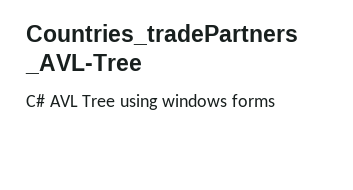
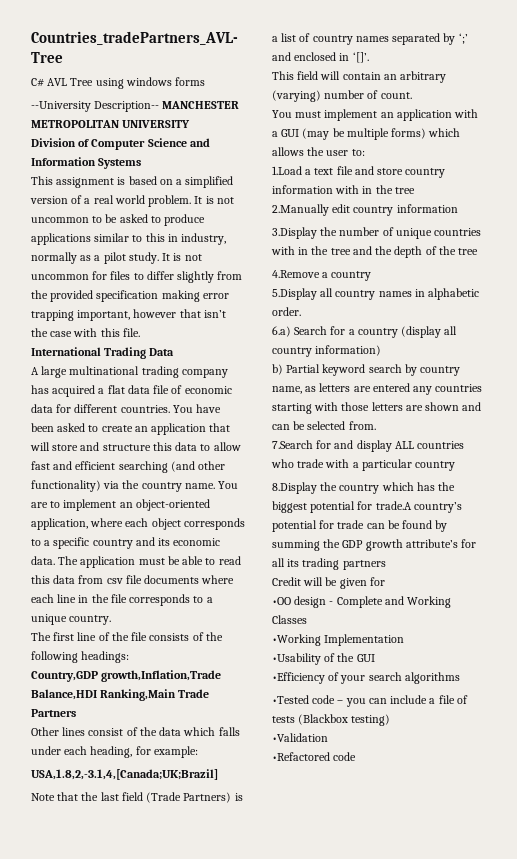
(275, 100) none -> [31,101,240,112] [31,120,191,128] [31,138,210,150] [31,157,142,169] [31,176,234,188] [30,195,234,207] [31,214,206,226] [31,233,227,245] [31,252,202,264] [31,271,243,283] [31,290,229,302] [31,309,226,321] [31,328,140,337] [31,347,175,359] [31,366,228,378] [31,385,232,397] [31,404,222,413] [31,423,231,435] [30,442,241,451] [31,461,226,473] [31,480,239,492] [31,499,210,511] [31,518,245,530] [31,537,221,549] [31,556,241,568] [31,575,235,584] [31,594,213,606] [31,614,112,625] [31,632,223,641] [31,651,130,663] [31,670,222,682] [31,689,210,701] [31,709,76,717] [31,727,240,736] [31,746,198,758] [31,769,218,780] [31,792,243,803] [272,33,468,45] [272,52,369,63] [272,71,447,83] [272,90,412,102] [272,109,479,121] [272,128,461,140] [272,147,365,156] [272,166,446,178] [272,185,415,194] [272,204,458,216] [272,227,482,239] [271,246,479,258] [272,270,372,281] [272,288,480,300] [272,307,301,316] [272,326,458,338] [272,345,382,357] [272,364,461,376] [272,383,483,395] [272,402,482,414] [272,421,376,430] [272,440,465,452] [271,459,456,471] [272,482,456,494] [272,501,462,513] [272,520,448,532] [272,539,477,551] [272,558,386,570] [272,577,385,589] [272,596,452,608] [272,615,307,624] [272,634,405,646] [272,653,375,665] [272,672,460,684] [272,695,468,707] [272,714,391,726] [272,733,328,742] [272,752,357,761] // --University Description-- MANCHESTER METROPOLITAN UNIVERSITY // Division of Computer Science and Information Systems // This assignment is based on a simplified version of a real world problem. It is not uncommon to be asked to produce applications similar to this in industry, normally as a pilot study. It is not uncommon for files to differ slightly from the provided specification making error trapping important, however that isn’t the case with this file. // International Trading Data // A large multinational trading company has acquired a flat data file of economic data for different countries. You have been asked to create an application that will store and structure this data to allow fast and efficient searching (and other functionality) via the country name. You are to implement an object-oriented application, where each object corresponds to a specific country and its economic data. The application must be able to read this data from csv file documents where each line in the file corresponds to a unique country. // The first line of the file consists of the following headings: // Country,GDP growth,Inflation,Trade Balance,HDI Ranking,Main Trade Partners // Other lines consist of the data which falls under each heading, for example: // USA,1.8,2,-3.1,4,[Canada;UK;Brazil] // Note that the last field (Trade Partners) is a list of country names separated by ‘;’ and enclosed in ‘[]’. // This field will contain an arbitrary (varying) number of count. // You must implement an application with a GUI (may be multiple forms) which allows the user to: // 1.Load a text file and store country information with in the tree // 2.Manually edit country information // 3.Display the number of unique countries with in the tree and the depth of the tree // 4.Remove a country // 5.Display all country names in alphabetic order. // 6.a) Search for a country (display all country information) // b) Partial keyword search by country name, as letters are entered any countries starting with those letters are shown and can be selected from. // 7.Search for and display ALL countries who trade with a particular country // 8.Display the country which has the biggest potential for trade.A country’s potential for trade can be found by summing the GDP growth attribute’s for all its trading partners // Credit will be given for // •OO design - Complete and Working Classes // •Working Implementation // •Usability of the GUI // •Efficiency of your search algorithms // •Tested code – you can include a file of tests (Blackbox testing) // •Validation // •Refactored code

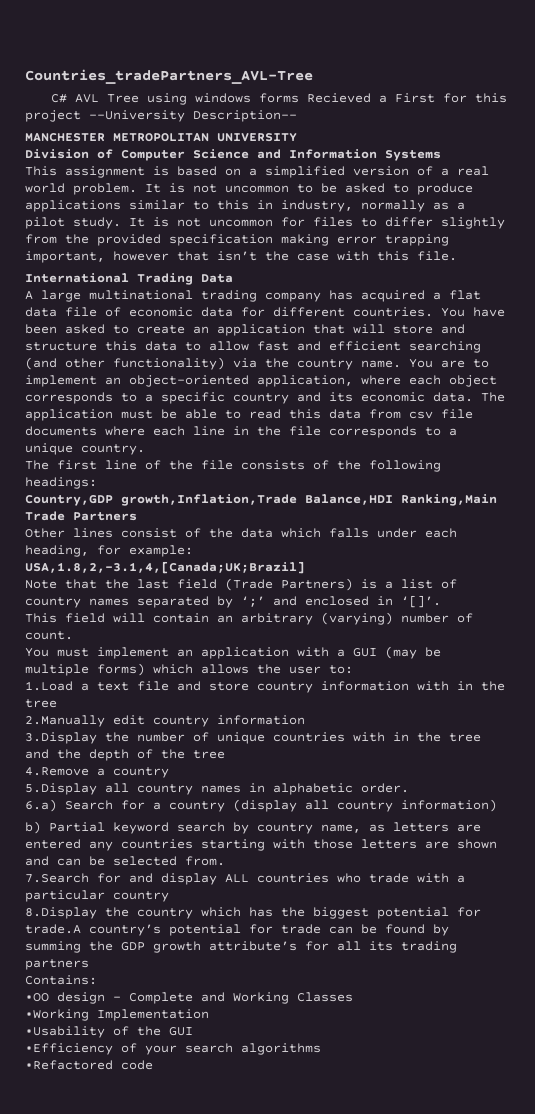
(206, 81) // -> [306,93,507,103] [25,110,81,122] Recieved a First for this project
(160, 106) none -> (297, 116) //
[272,577,385,589] Credit will be given for -> [25,975,97,985] Contains:
[272,695,468,707] [272,714,391,726] [272,733,328,742] // •Tested code – you can include a file of tests (Blackbox testing) // •Validation -> (321, 1049) none

